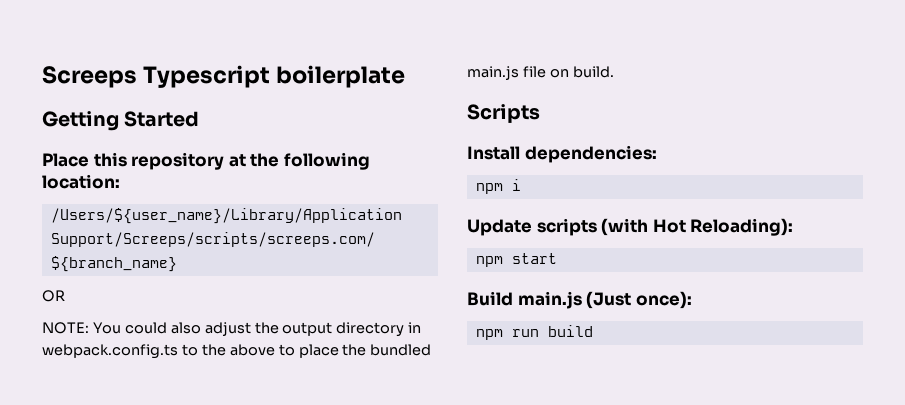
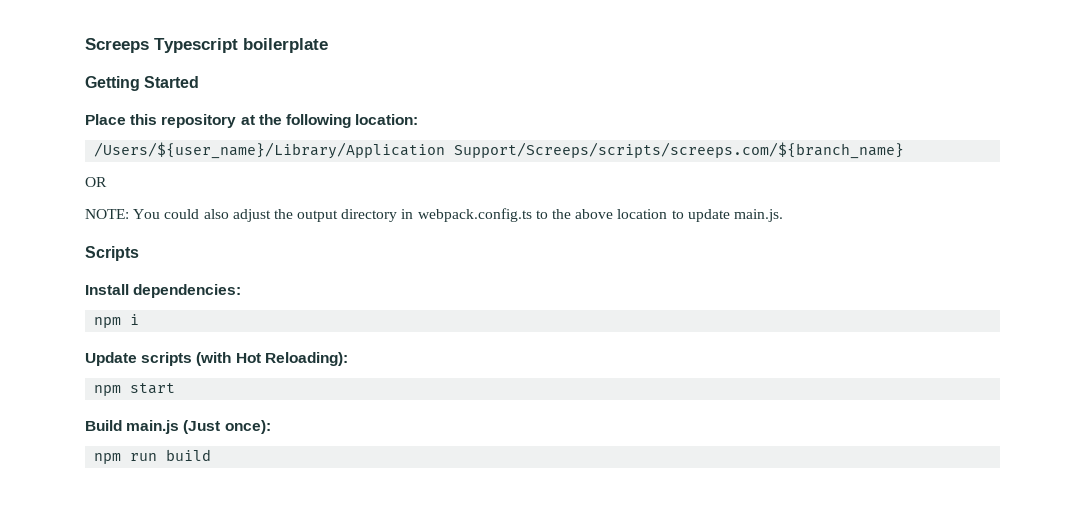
[278,344,432,358] [467,66,614,80] to place the bundled main.js file on build. -> [617,209,783,222] location to update main.js.

